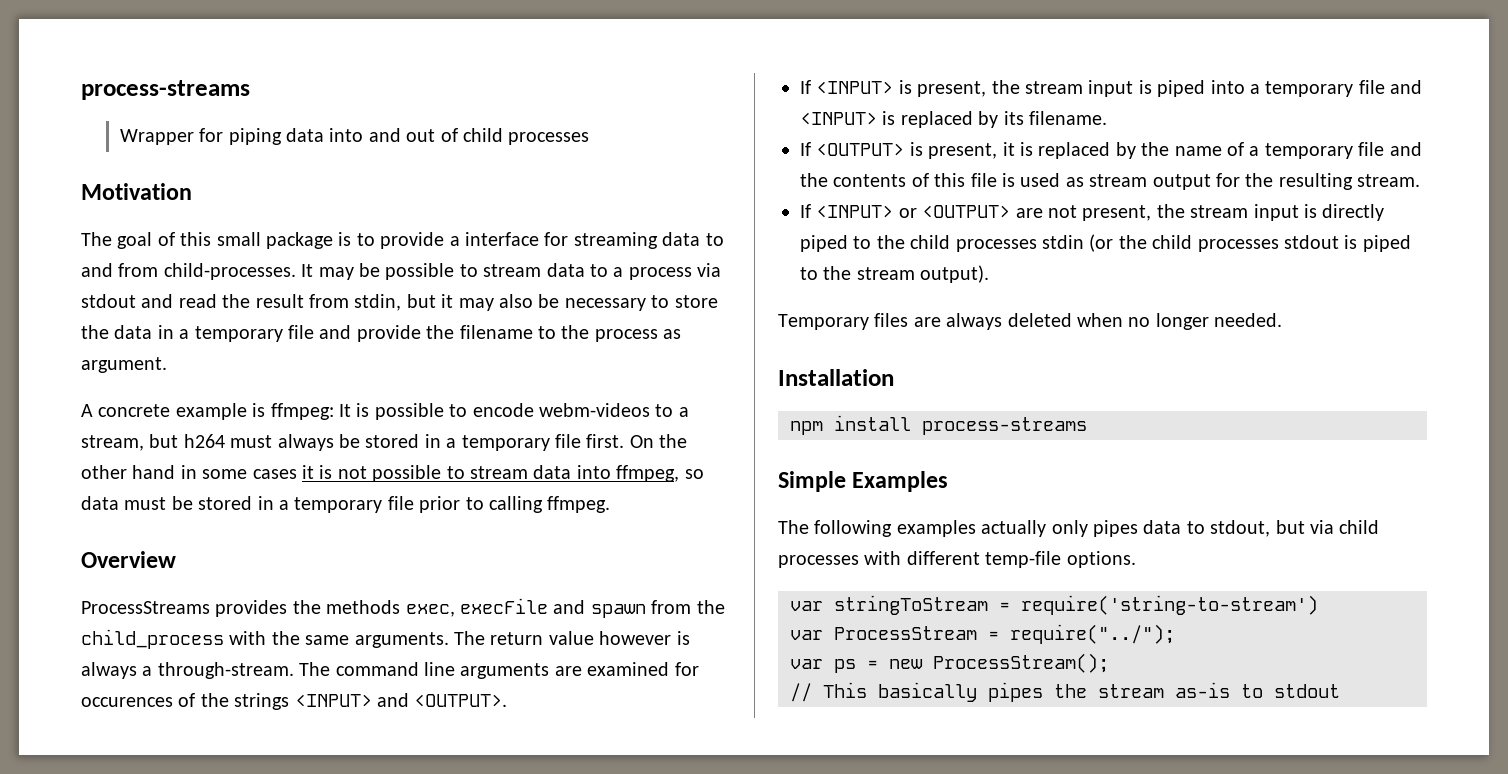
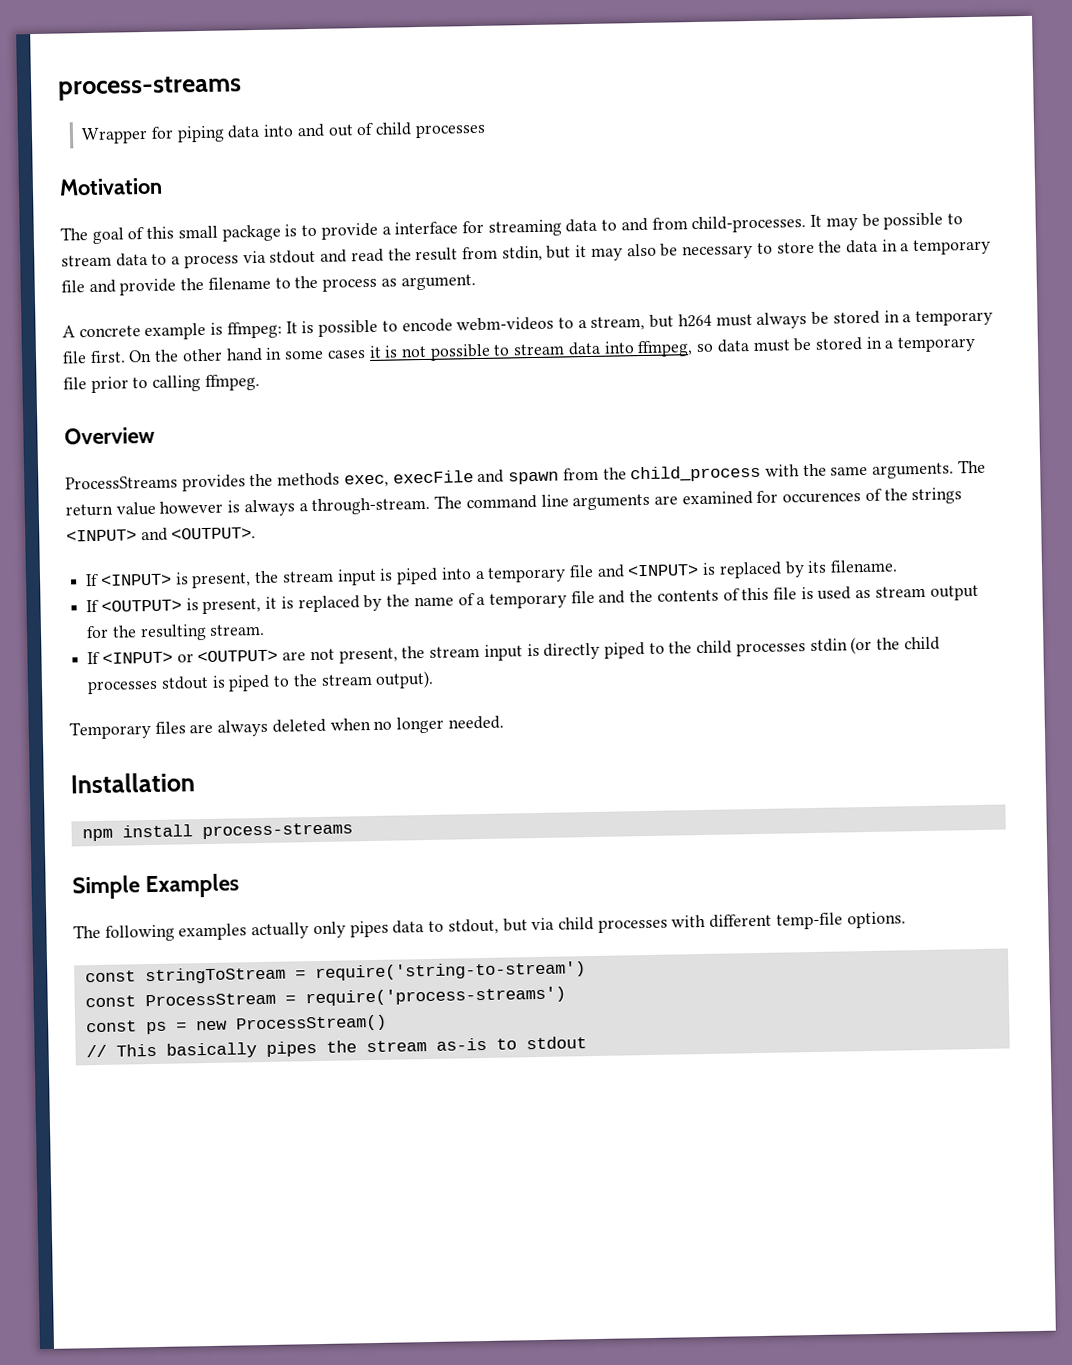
[790,601,823,611] var -> [84,970,136,983] const
[790,630,823,640] var -> [84,995,136,1008] const
[1010,624,1175,644] [790,659,823,669] require("../"); // var -> [304,986,566,1007] [85,1020,137,1033] require('process-streams') // const
[933,653,1109,673] ProcessStream(); -> [235,1014,387,1033] ProcessStream()

